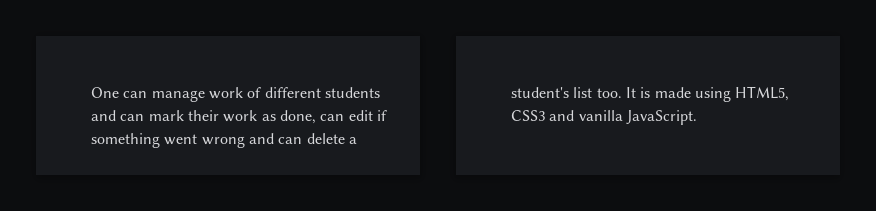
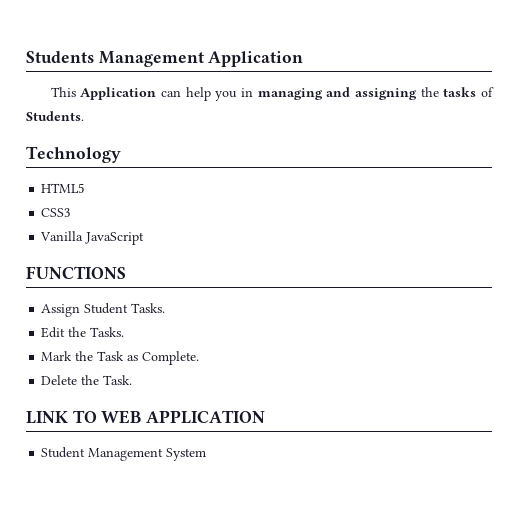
[91,87,380,102] [91,110,387,124] [91,133,357,148] [511,86,790,102] [511,110,697,125] One can manage work of different students and can mark their work as done, can edit if something went wrong and can delete a student's list too. It is made using HTML5, CSS3 and vanilla JavaScript. -> [26,51,304,67] [50,87,494,101] [26,111,84,121] [26,146,121,163] [41,183,86,193] [41,208,72,217] [40,231,145,245] [26,266,126,279] [41,303,166,317] [41,327,125,338] [41,351,200,365] [41,375,133,385] [26,410,266,424] [41,447,207,461] Students Management Application // This Application can help you in managing and assigning the tasks of Students. // Technology // HTML5 // CSS3 // Vanilla JavaScript // FUNCTIONS // Assign Student Tasks. // Edit the Tasks. // Mark the Task as Complete. // Delete the Task. // LINK TO WEB APPLICATION // Student Management System

